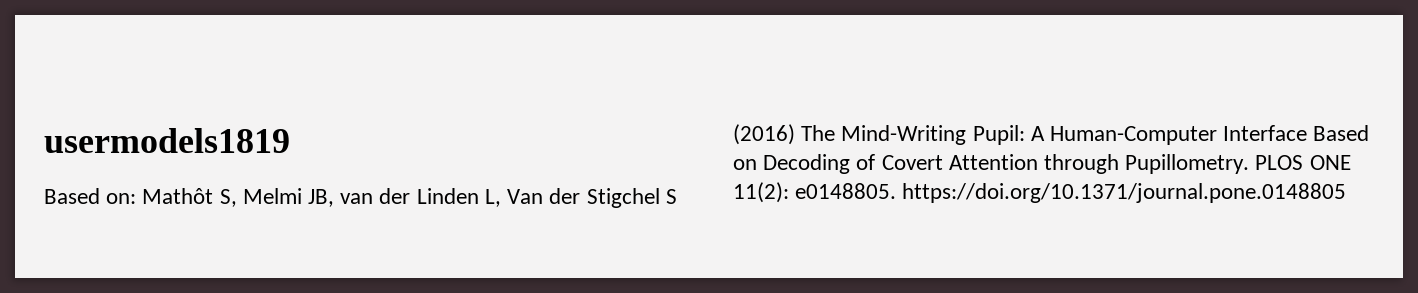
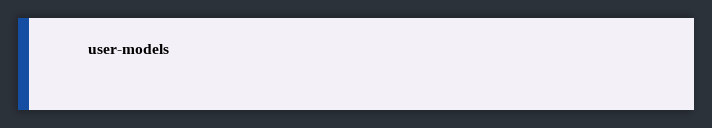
[44,128,290,153] [44,188,677,208] [733,124,1370,145] [733,154,1351,174] [733,182,1347,203] usermodels1819 // Based on: Mathôt S, Melmi JB, van der Linden L, Van der Stigchel S (2016) The Mind-Writing Pupil: A Human-Computer Interface Based on Decoding of Covert Attention through Pupillometry. PLOS ONE 11(2): e0148805. https://doi.org/10.1371/journal.pone.0148805 -> [88,44,169,54] user-models

